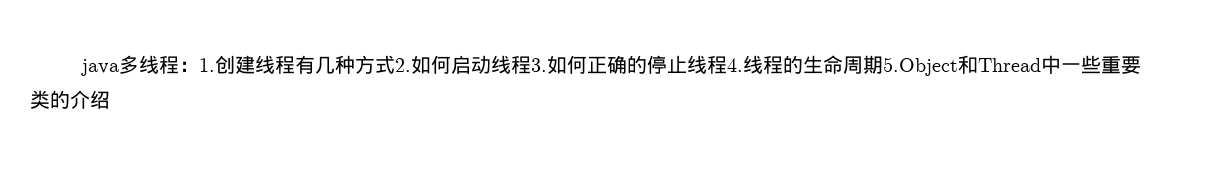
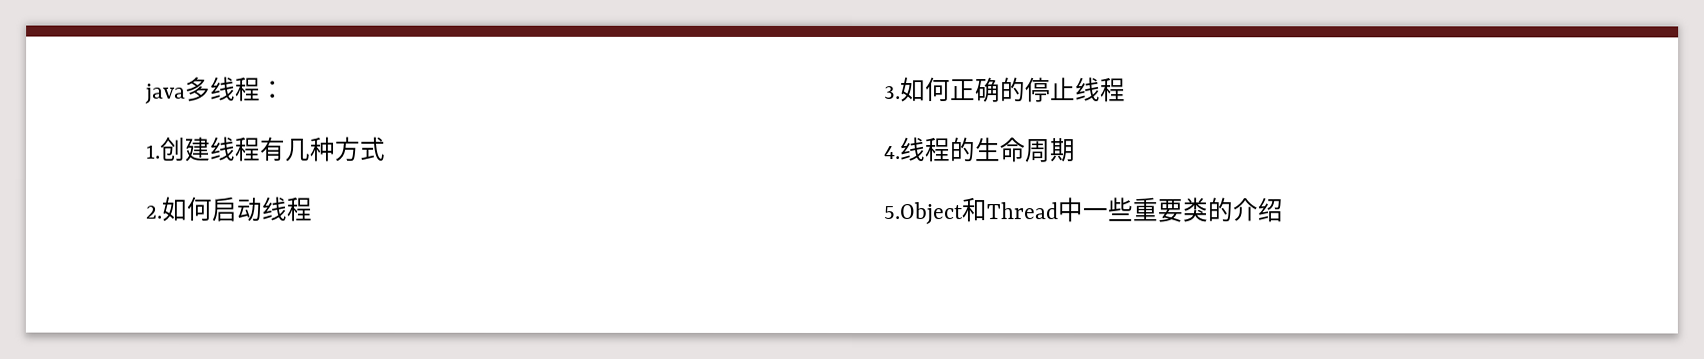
(199, 66) none -> (286, 89) //
(395, 64) none -> (386, 148) //
(531, 64) none -> (312, 209) //
(727, 64) none -> (1126, 90) //
(883, 64) none -> (1076, 150) //

